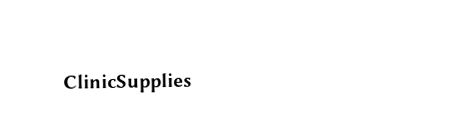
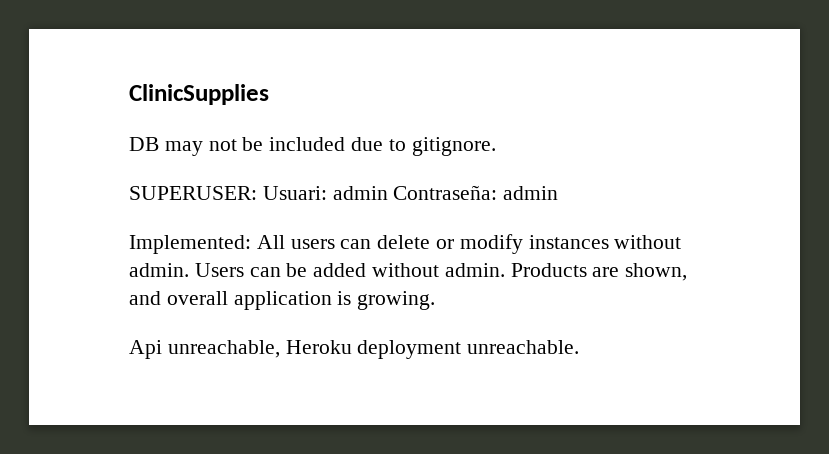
(192, 83) none -> [129,137,496,156] [129,185,559,200] [129,234,682,254] [129,263,688,281] [129,291,436,310] [129,340,580,359] // DB may not be included due to gitignore. // SUPERUSER: Usuari: admin Contraseña: admin // Implemented: All users can delete or modify instances without admin. Users can be added without admin. Products are shown, and overall application is growing. // Api unreachable, Heroku deployment unreachable.

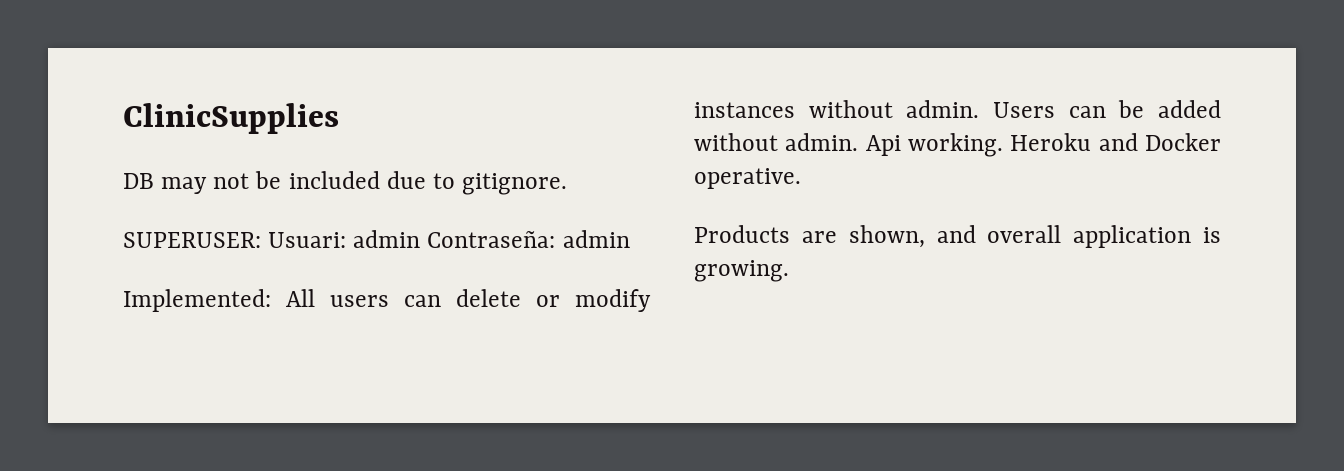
(505, 270) none -> [865,133,1221,157] [694,168,801,189] Api working. Heroku and Docker operative. //
[129,340,580,359] // Api unreachable, Heroku deployment unreachable. -> (789, 271) none

